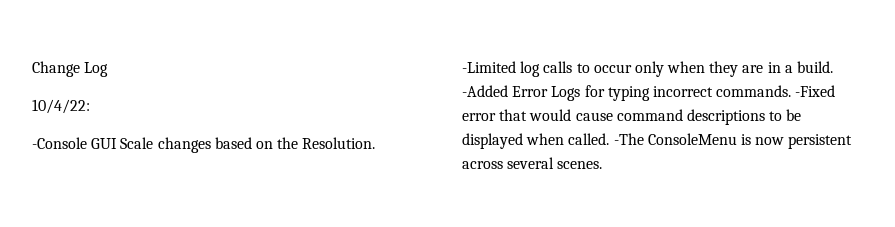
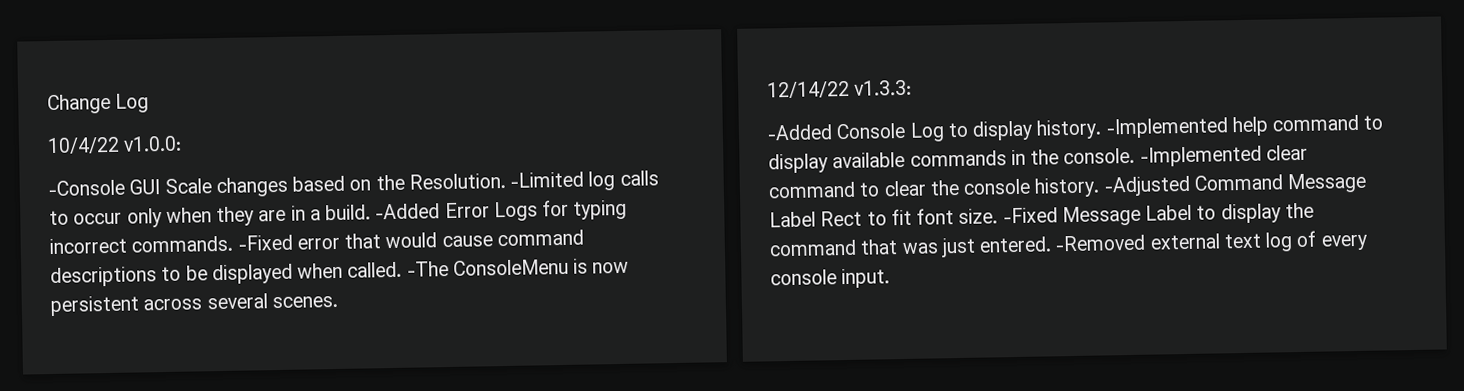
[32,99,90,114] 10/4/22: -> [47,135,183,155] 10/4/22 v1.0.0:
(603, 165) none -> [767,79,913,99] [767,114,1384,142] [768,144,1308,174] [768,172,1368,199] [769,202,1314,228] [769,230,1368,258] [770,268,891,289] // 12/14/22 v1.3.3: // -Added Console Log to display history. -Implemented help command to display available commands in the console. -Implemented clear command to clear the console history. -Adjusted Command Message Label Rect to fit font size. -Fixed Message Label to display the command that was just entered. -Removed external text log of every console input.

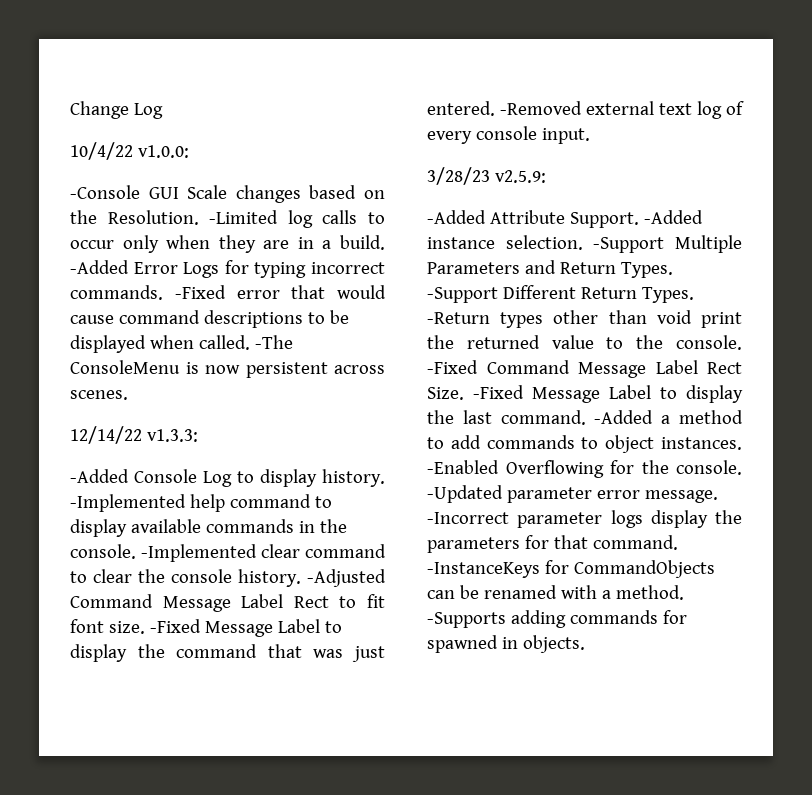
[206,293,268,310] several -> (385, 369) none
(891, 278) none -> [427,167,546,185] [427,210,703,228] [427,235,742,253] [427,260,673,278] [427,285,694,303] [427,310,742,328] [427,335,742,350] [427,360,742,378] [427,385,743,403] [427,410,743,425] [427,435,742,453] [427,460,742,478] [427,485,718,503] [427,510,742,528] [427,535,678,553] [427,560,715,578] [427,585,684,600] [427,610,687,628] [427,635,585,653] // 3/28/23 v2.5.9: // -Added Attribute Support. -Added instance selection. -Support Multiple Parameters and Return Types. -Support Different Return Types. -Return types other than void print the returned value to the console. -Fixed Command Message Label Rect Size. -Fixed Message Label to display the last command. -Added a method to add commands to object instances. -Enabled Overflowing for the console. -Updated parameter error message. -Incorrect parameter logs display the parameters for that command. -InstanceKeys for CommandObjects can be renamed with a method. -Supports adding commands for spawned in objects.

